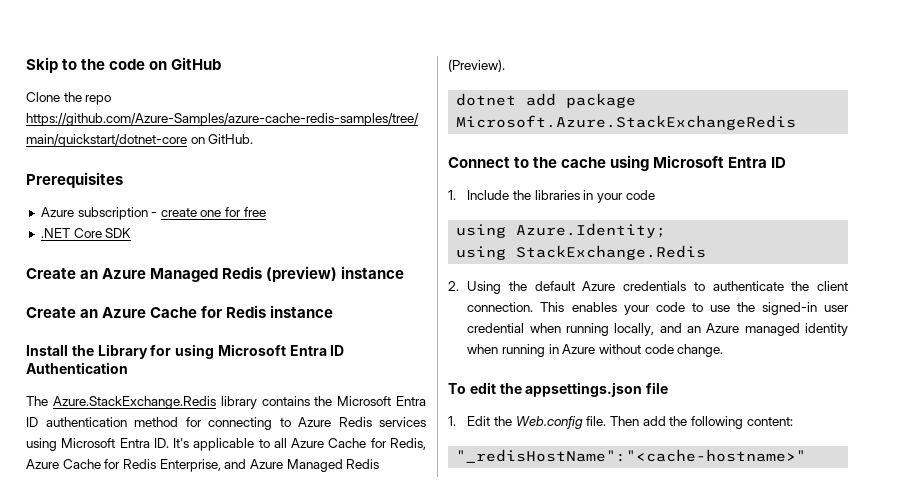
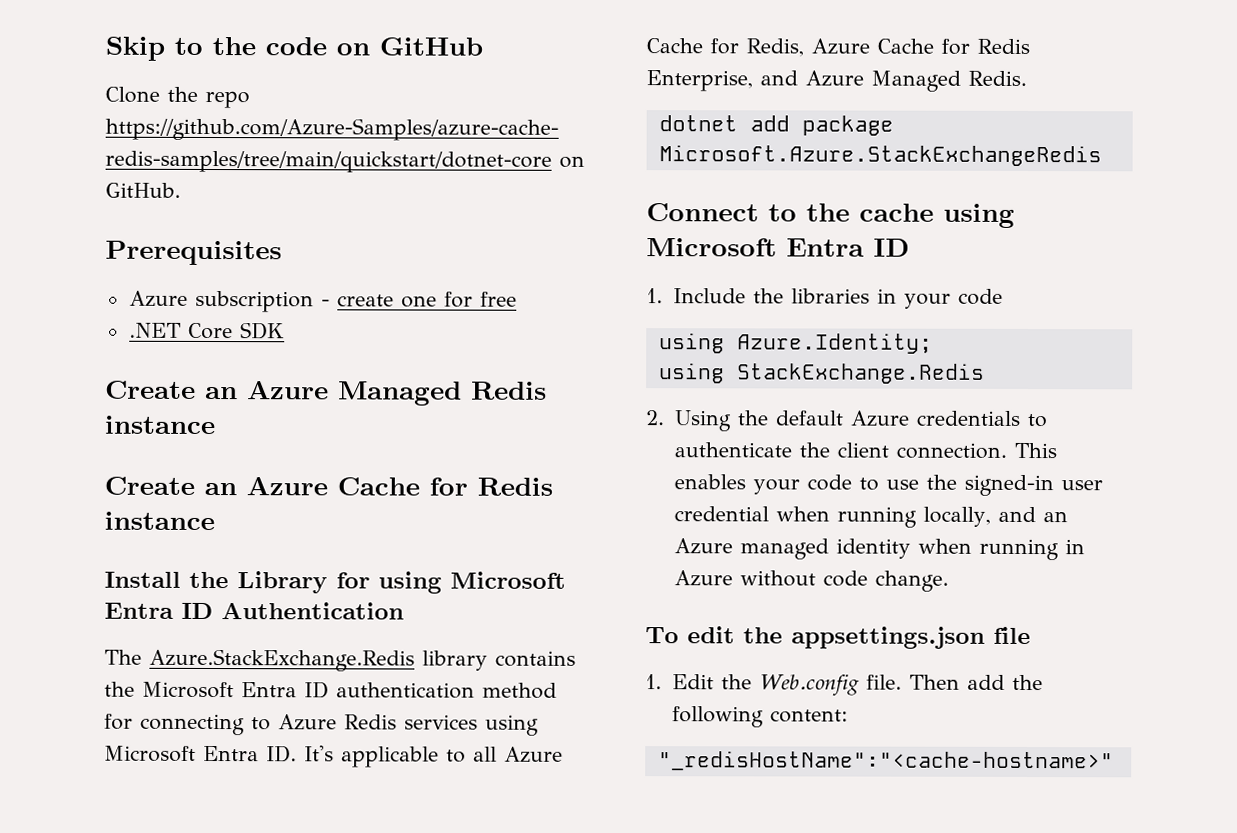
[266,266,338,282] (preview) -> (547, 390) none
[346,459,380,469] [448,59,505,72] Redis (Preview). -> [968,70,1027,86] Redis.

